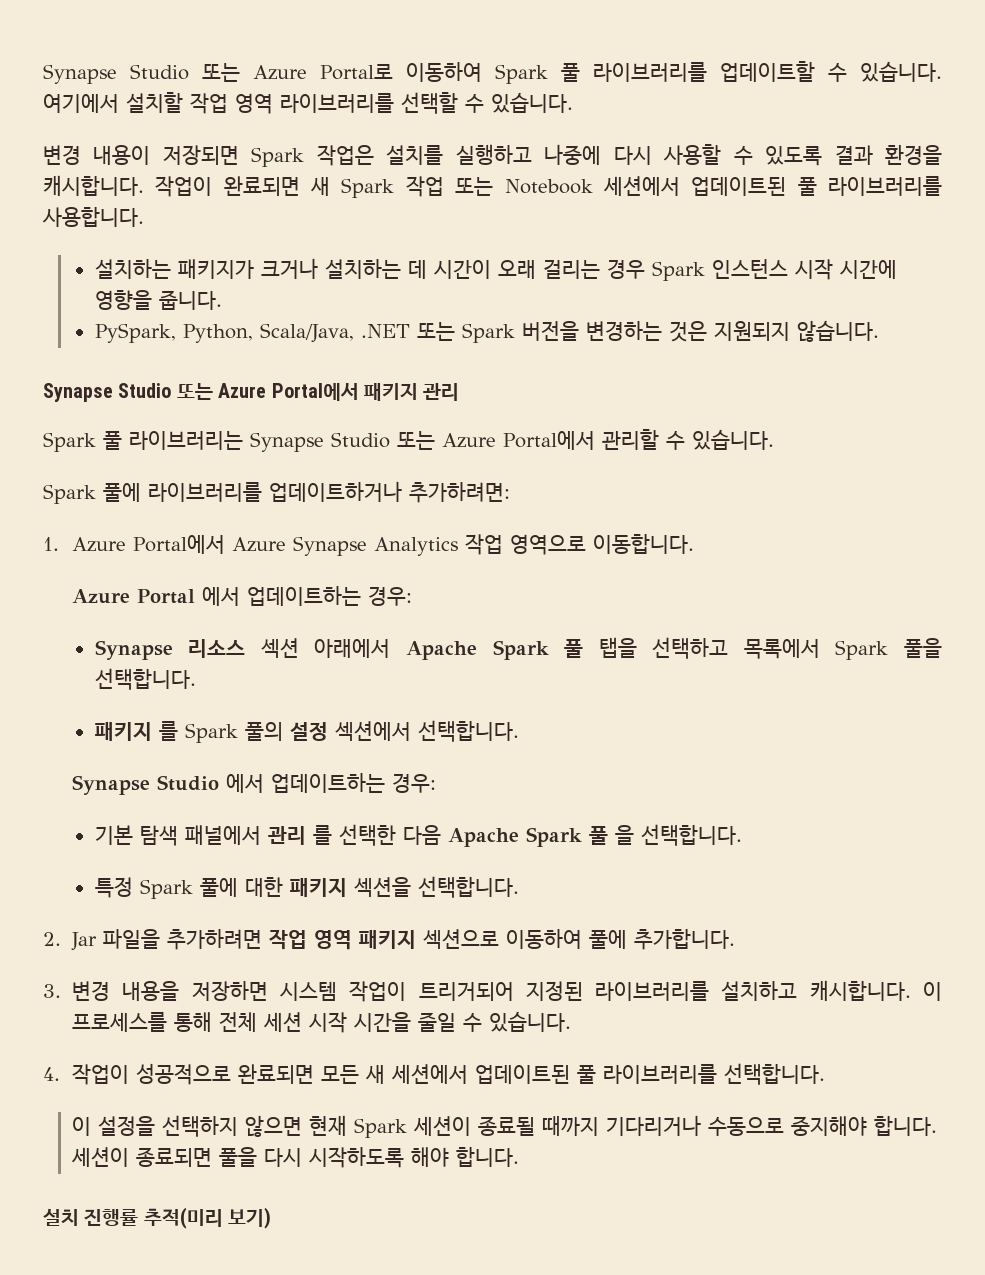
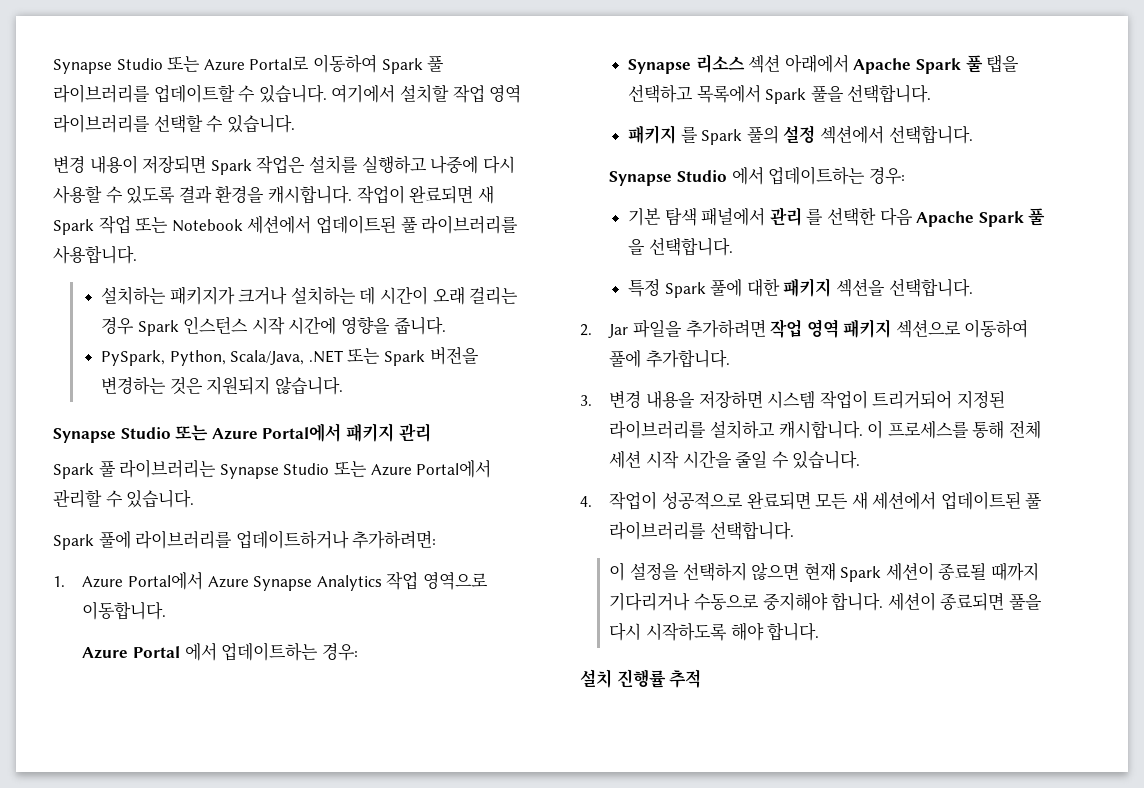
[143,1207,272,1229] 추적(미리 보기) -> [669,669,702,688] 추적

